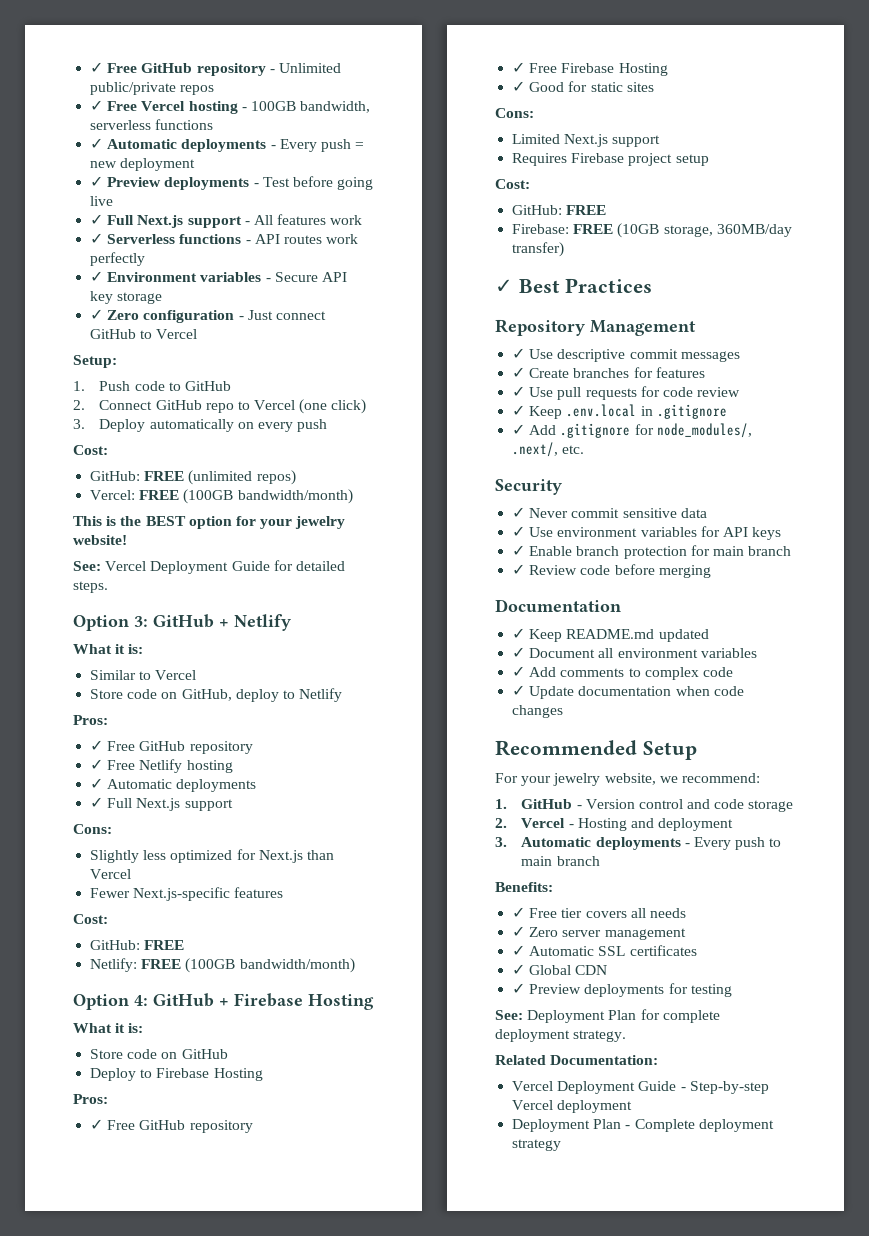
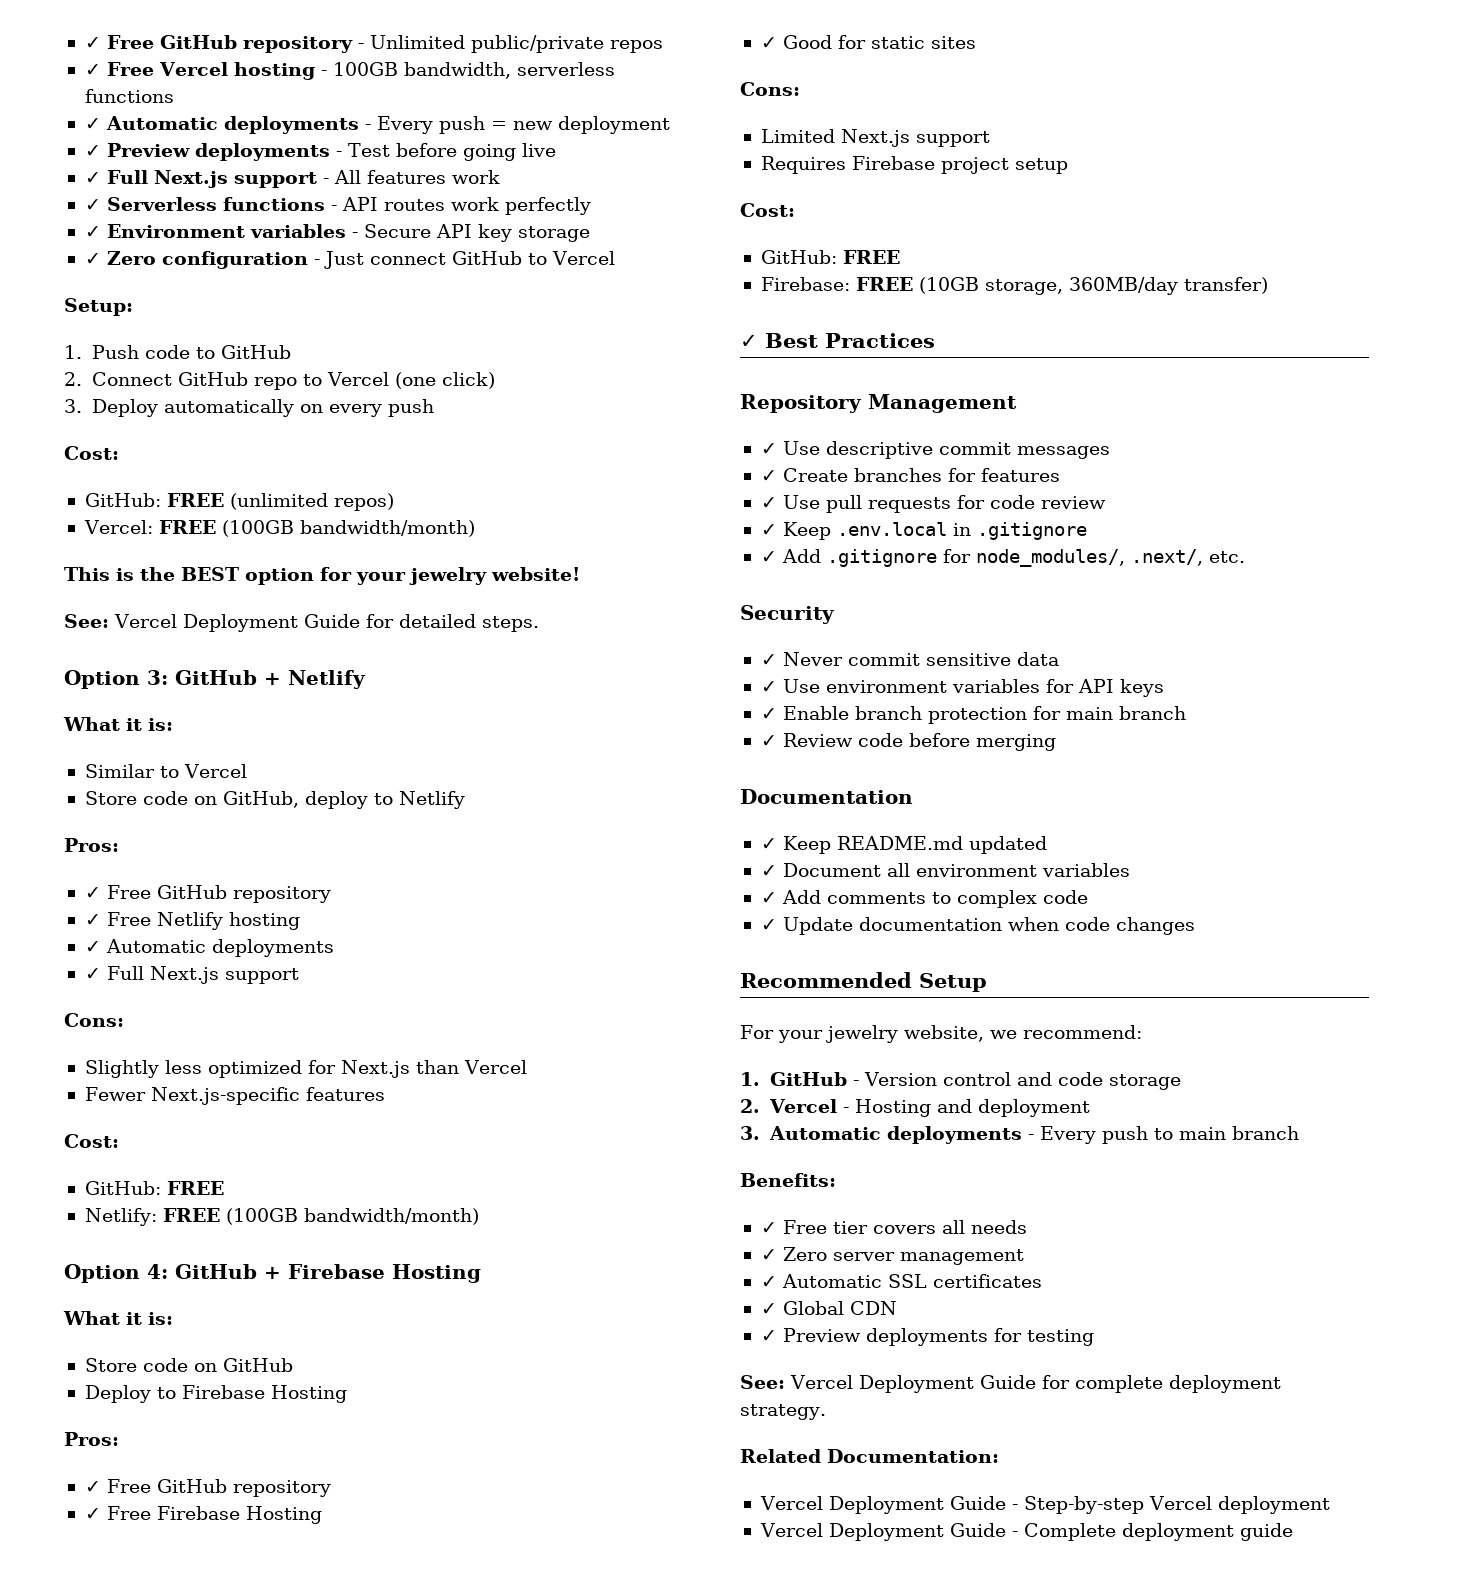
[527,1010,637,1023] Deployment Plan -> [790,1375,1036,1393] Vercel Deployment Guide
[512,1119,622,1132] Deployment Plan -> [759,1523,1006,1541] Vercel Deployment Guide
[512,1139,562,1151] strategy -> [1239,1523,1293,1541] guide

